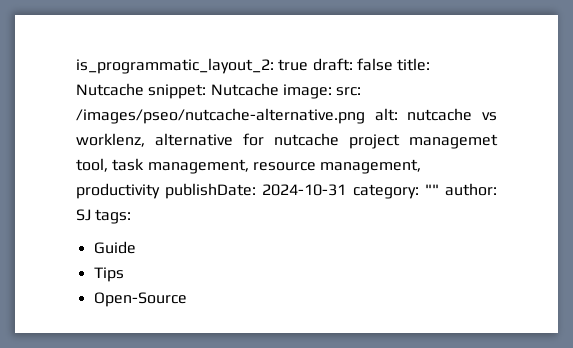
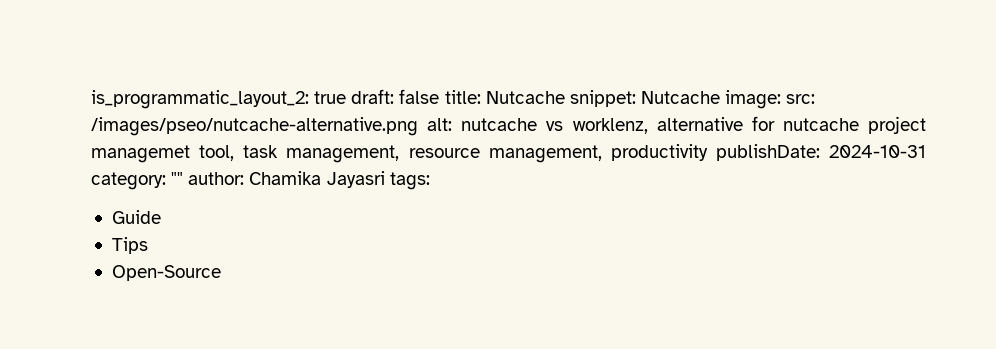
[76,209,91,221] SJ -> [249,171,385,188] Chamika Jayasri

